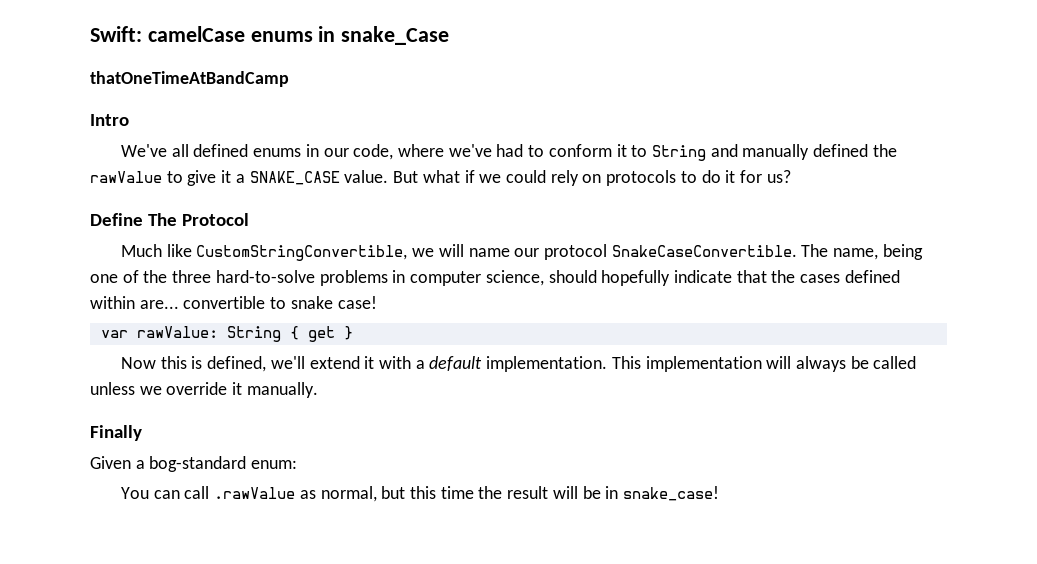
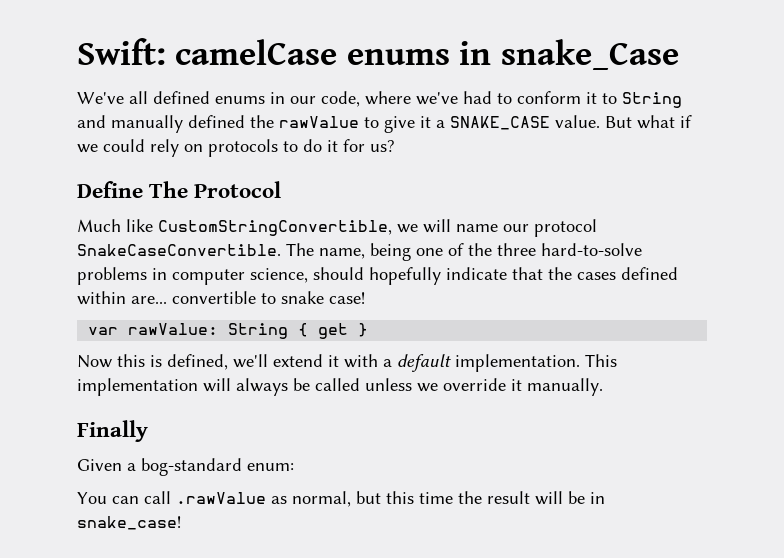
[90,71,289,87] [90,114,129,126] // thatOneTimeAtBandCamp // Intro -> (679, 54) none

